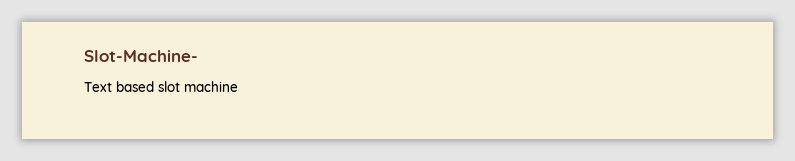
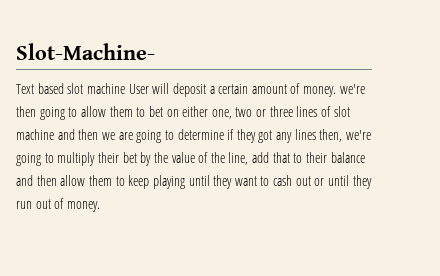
(238, 86) none -> [128,83,365,97] [16,106,350,120] [16,129,372,143] [16,152,365,166] [16,175,372,189] [16,198,100,212] User will deposit a certain amount of money. we're then going to allow them to bet on either one, two or three lines of slot machine and then we are going to determine if they got any lines then, we're going to multiply their bet by the value of the line, add that to their balance and then allow them to keep playing until they want to cash out or until they run out of money.

